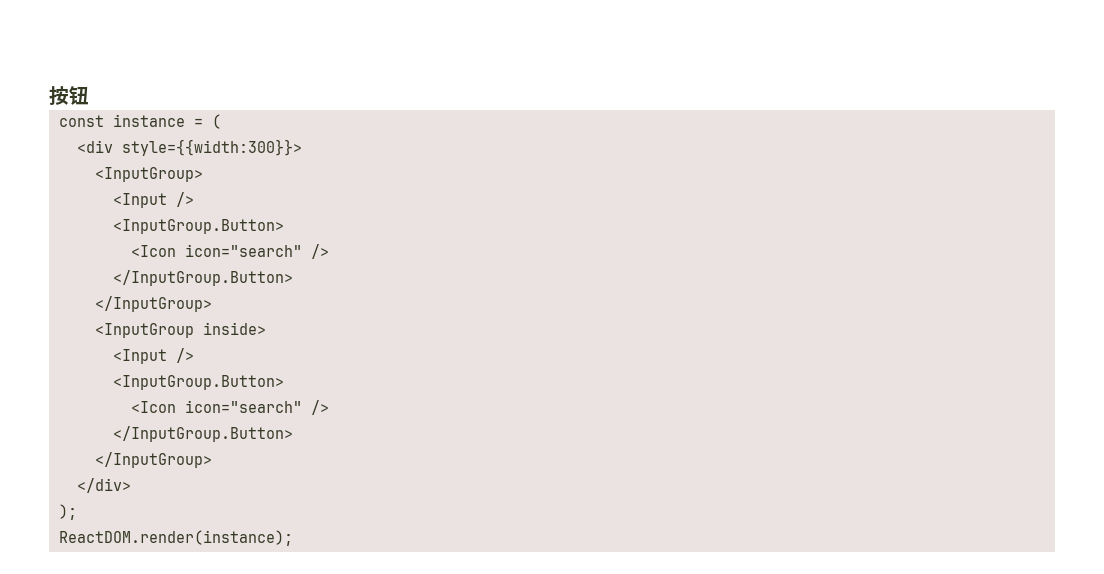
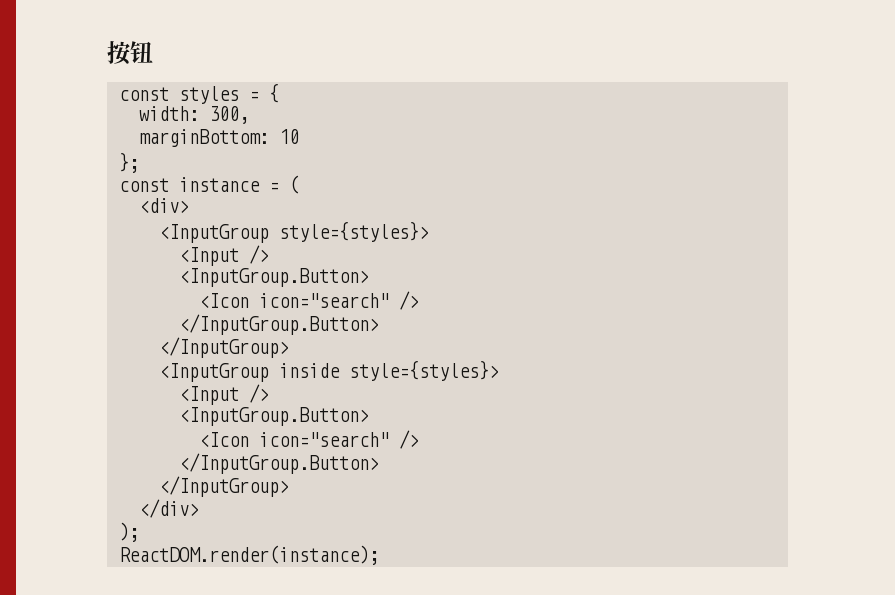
(89, 95) none -> [119,83,279,104] [139,106,249,124] [139,129,299,147] [119,152,139,173] // const styles = { // width: 300, // marginBottom: 10 // };
[77,139,303,156] [95,167,204,182] <div style={{width:300}}> // <InputGroup> -> [139,198,189,213] [159,221,429,243] <div> // <InputGroup style={styles}>
[203,322,267,335] inside> -> [279,360,499,381] inside style={styles}>

